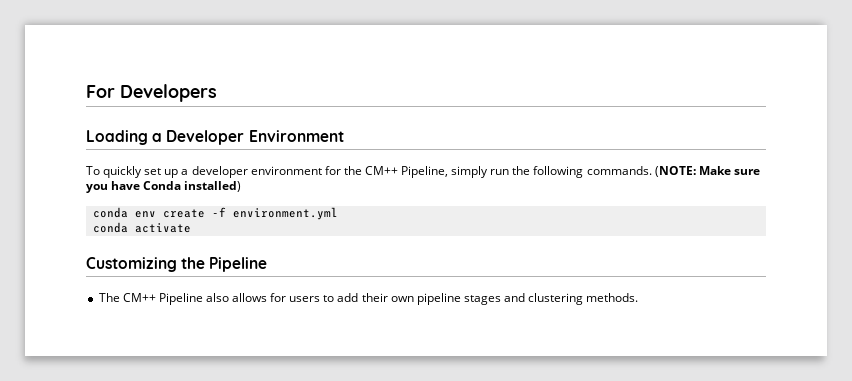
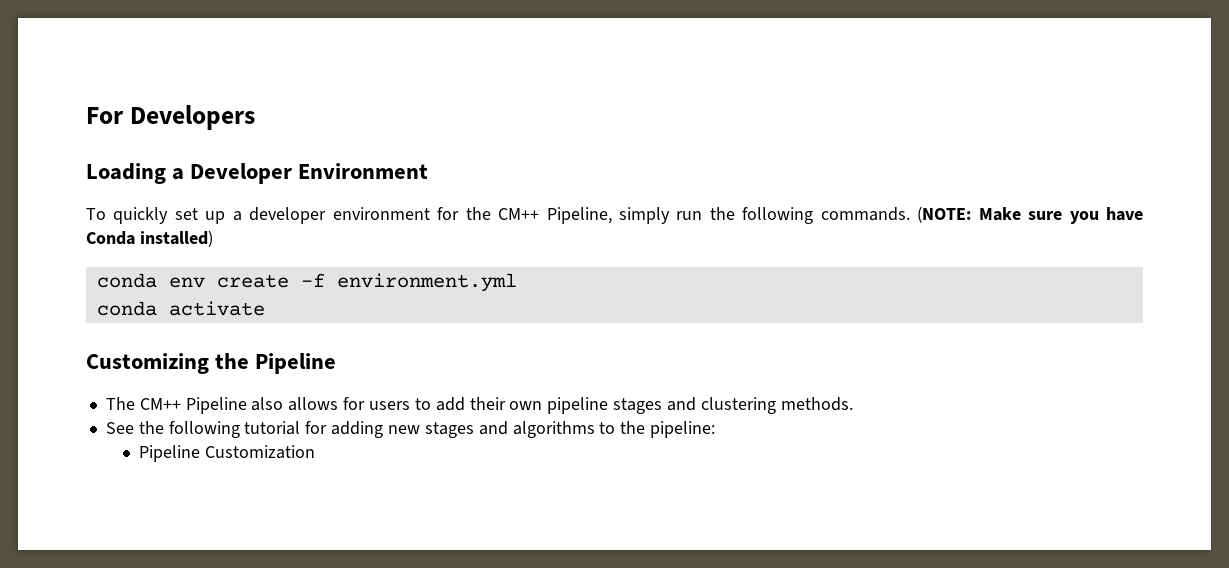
(639, 297) none -> [105,421,716,438] [138,445,315,462] // See the following tutorial for adding new stages and algorithms to the pipeline: // Pipeline Customization

